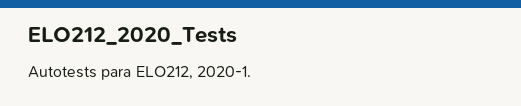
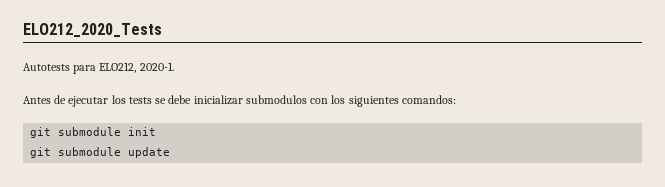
(251, 71) none -> [23,95,456,107] [30,127,157,138] [30,147,171,158] // Antes de ejecutar los tests se debe inicializar submodulos con los siguientes comandos: // git submodule init // git submodule update

